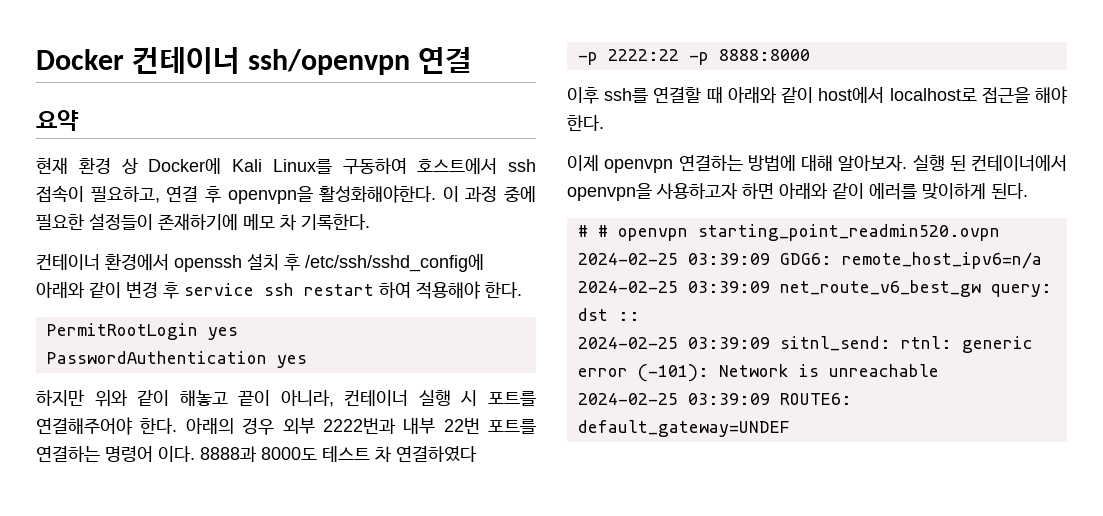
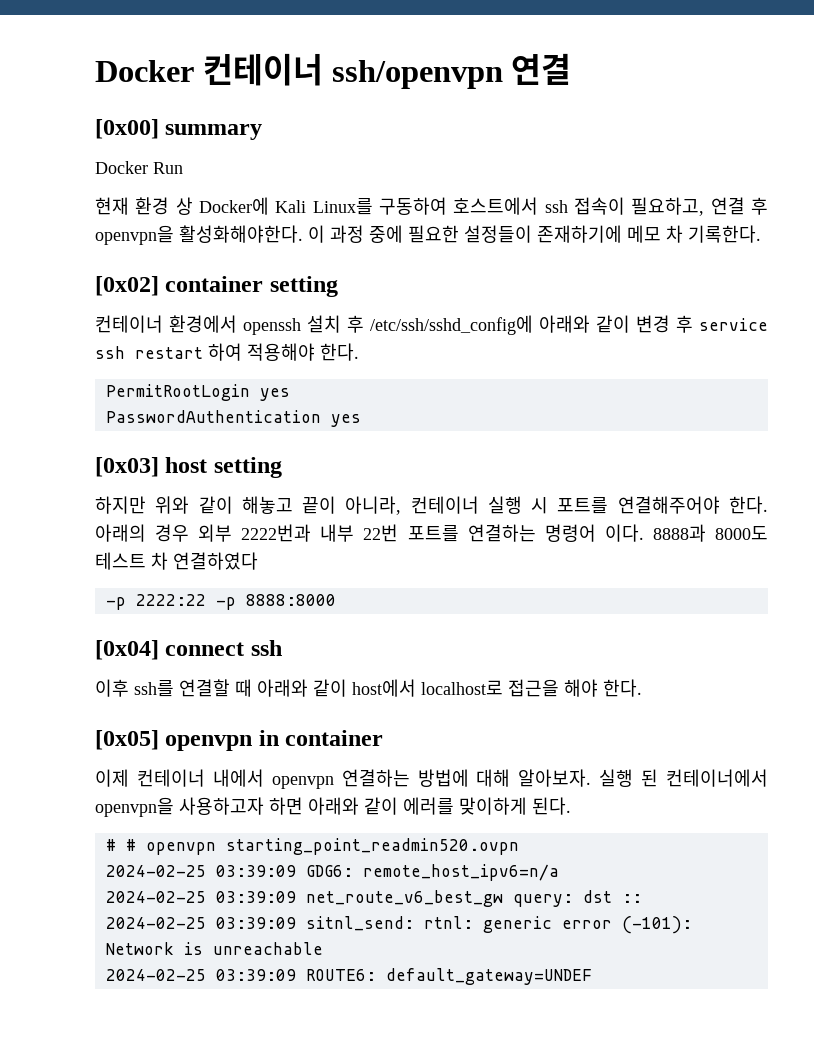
[36,110,79,131] 요약 -> [95,119,263,140] [95,161,183,174] [0x00] summary // Docker Run
(370, 222) none -> [95,276,338,297] // [0x02] container setting
(307, 361) none -> [95,457,282,478] // [0x03] host setting
(810, 55) none -> [95,640,282,660] // [0x04] connect ssh
(604, 123) none -> [95,730,384,751] // [0x05] openvpn in container
(599, 163) none -> [136,769,264,787] 컨테이너 내에서

